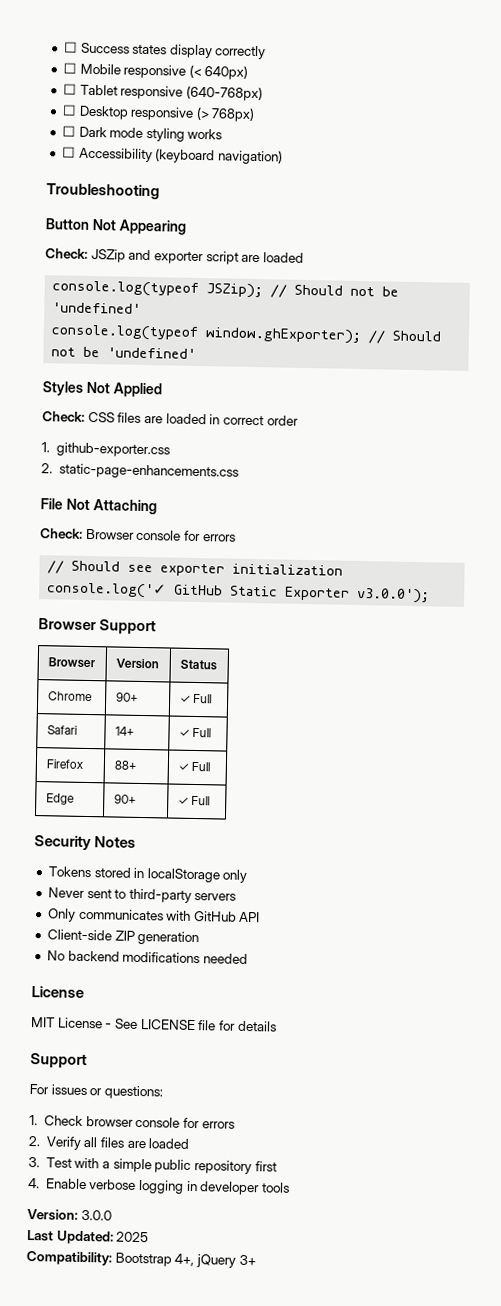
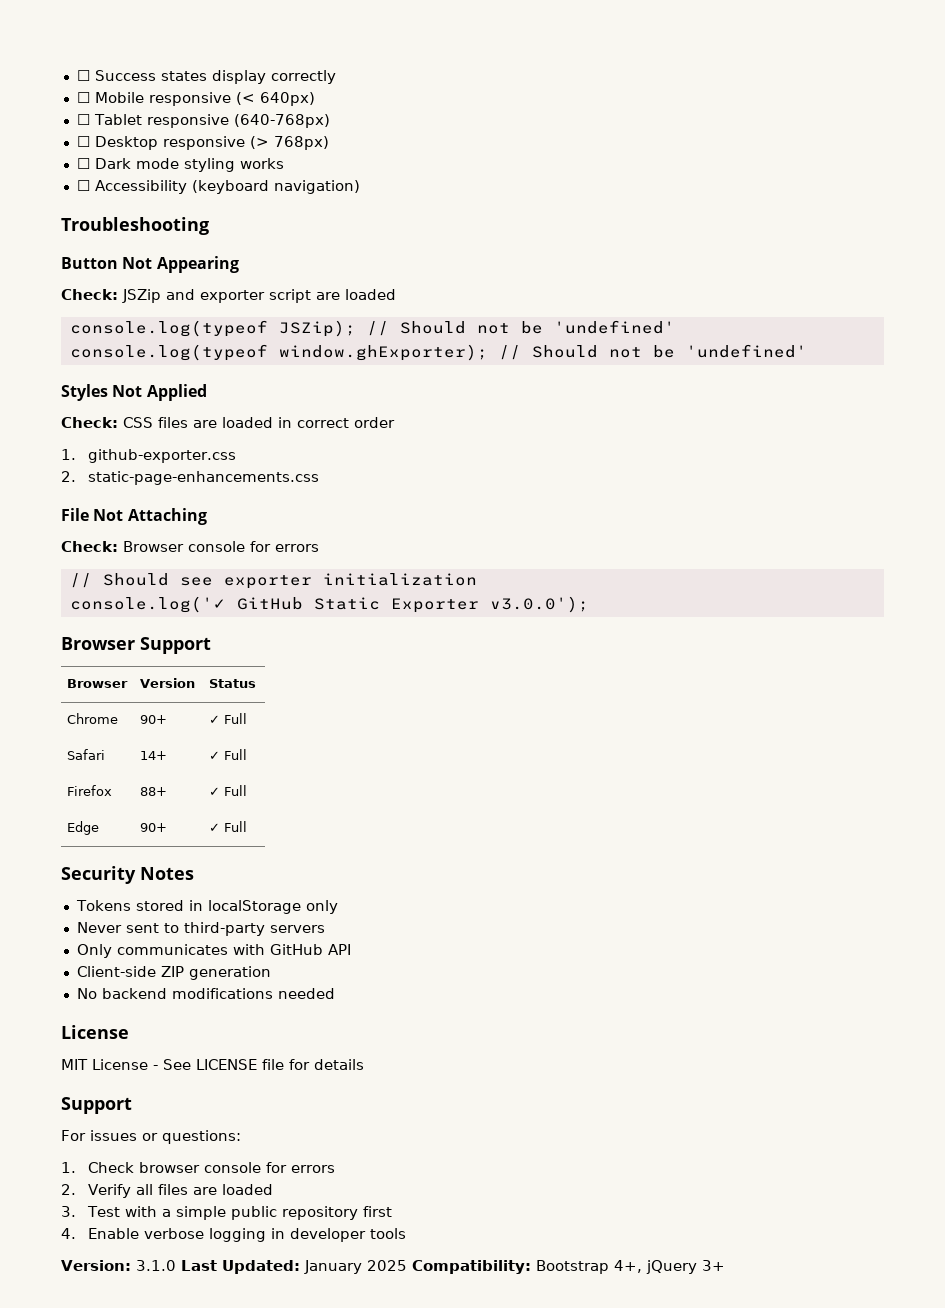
[80,1209,112,1221] 3.0.0 // -> [136,1260,176,1271] 3.1.0
(114, 1237) none -> [304,1260,362,1274] January
(150, 1237) // -> (407, 1265) none

